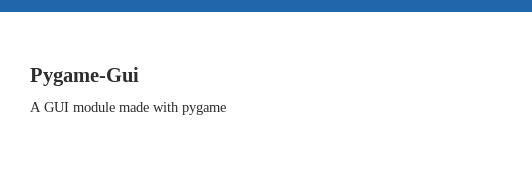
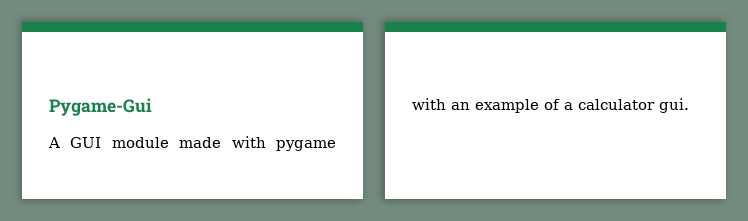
(226, 109) none -> [412,98,689,113] with an example of a calculator gui.

